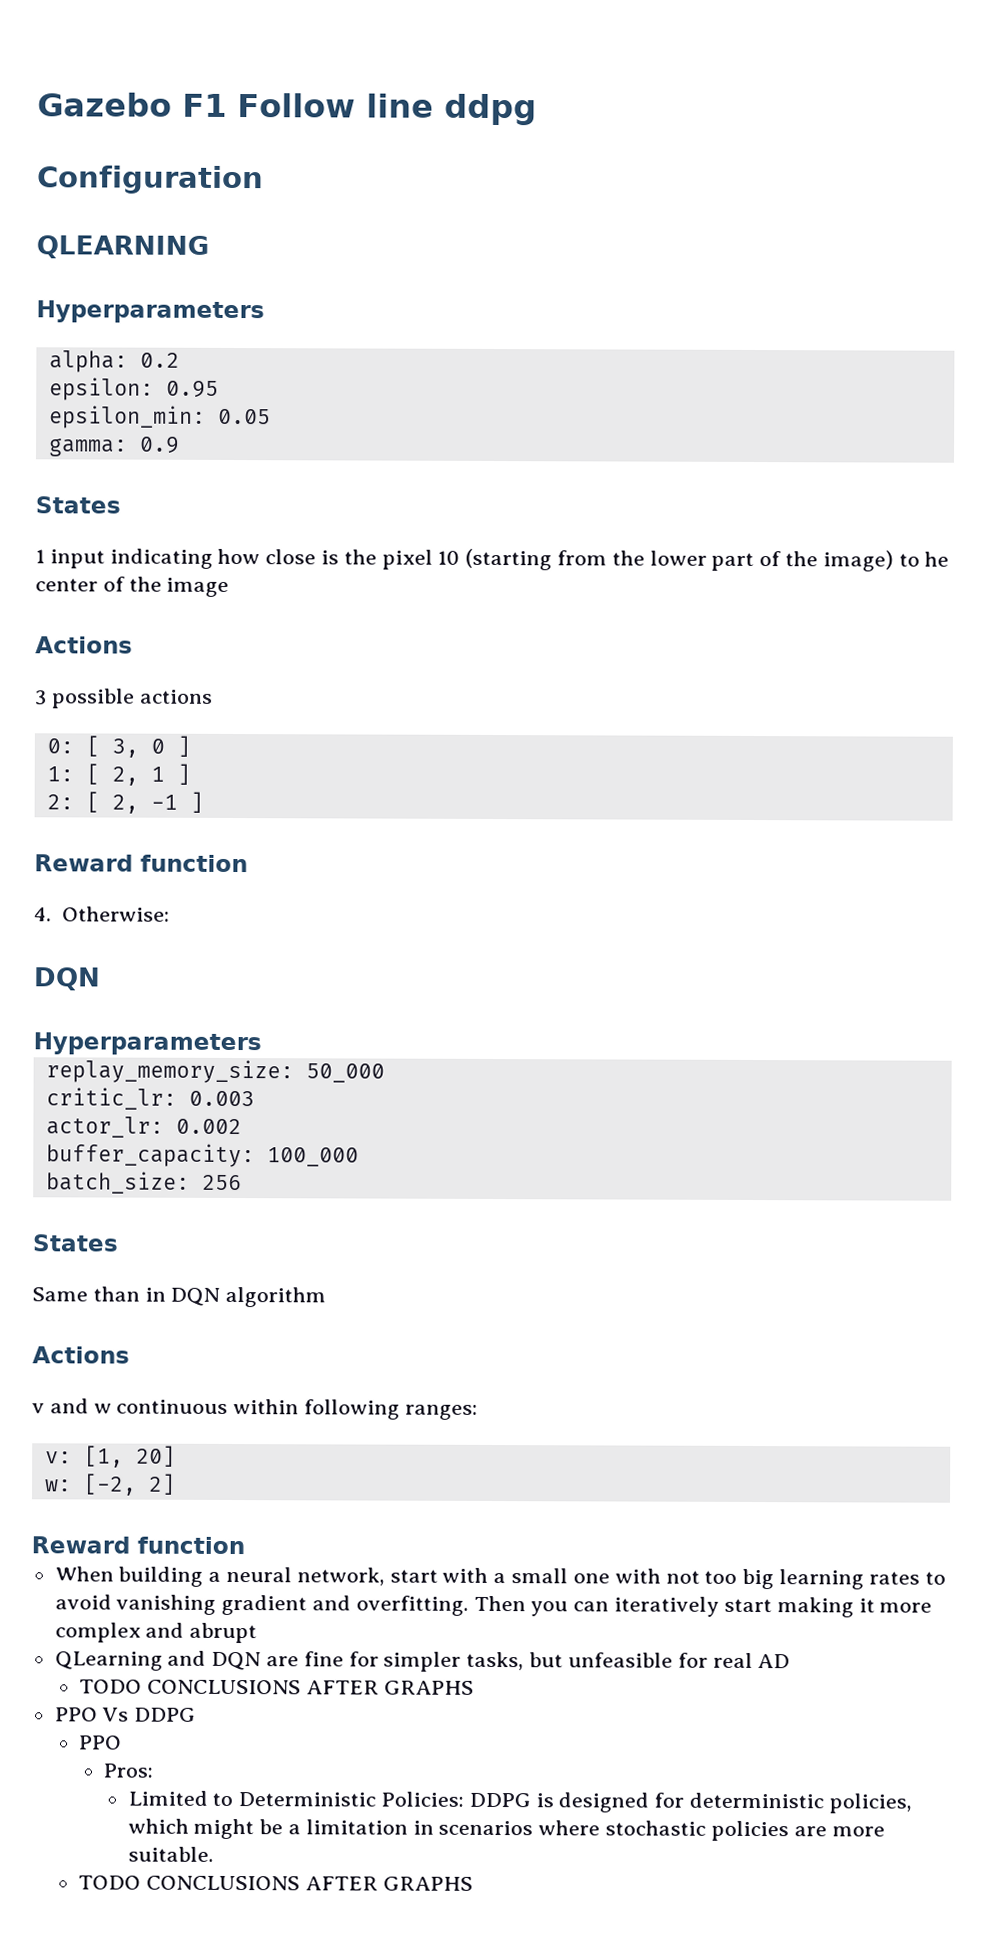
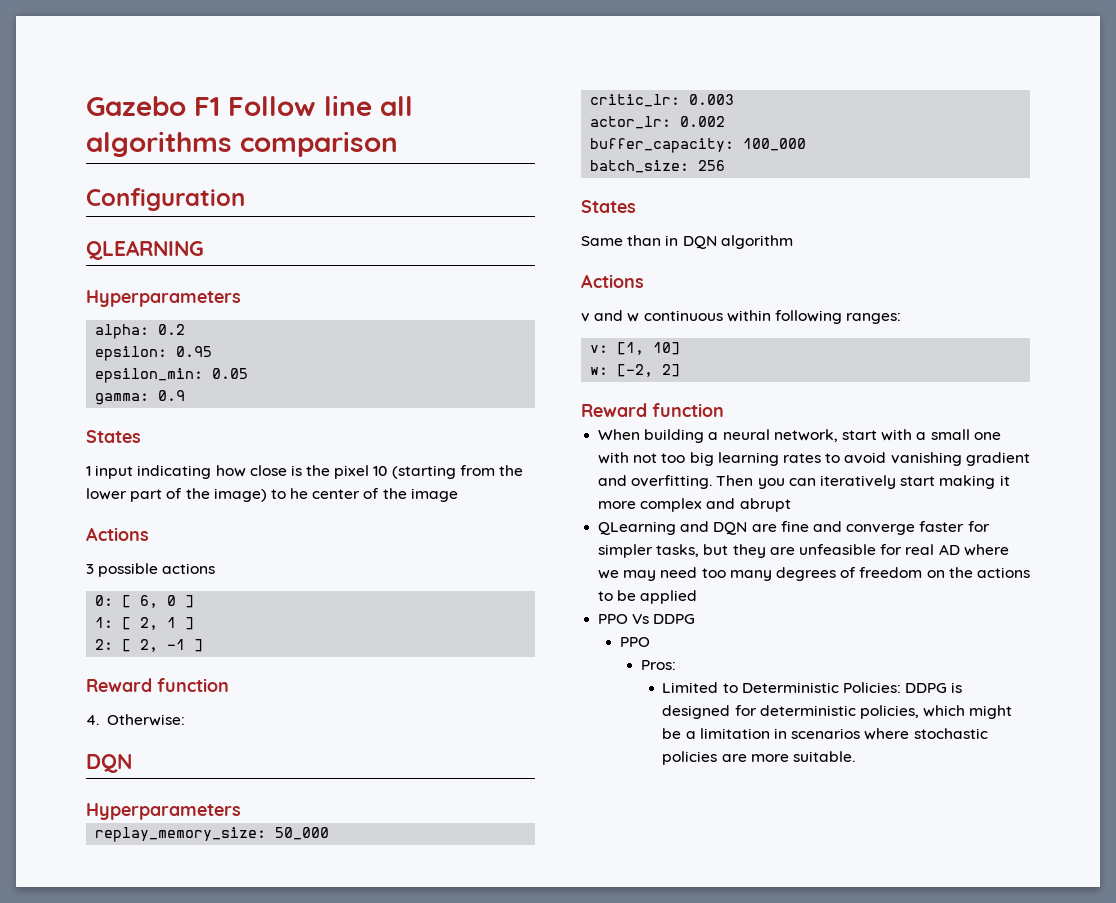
[443,93,537,126] ddpg -> [380,96,413,116] [86,131,398,157] all algorithms comparison
[111,738,139,758] 3, -> [140,595,159,608] 6,
[135,1445,176,1467] 20] -> [653,342,681,355] 10]
(344, 1659) none -> [812,521,965,535] and converge faster
(564, 1660) none -> [732,544,795,558] they are
[79,1679,474,1695] // TODO CONCLUSIONS AFTER GRAPHS -> [963,544,1009,556] [598,567,1030,581] [598,590,698,604] where we may need too many degrees of freedom on the actions to be applied
[78,1875,473,1891] // TODO CONCLUSIONS AFTER GRAPHS -> (856, 756) none

